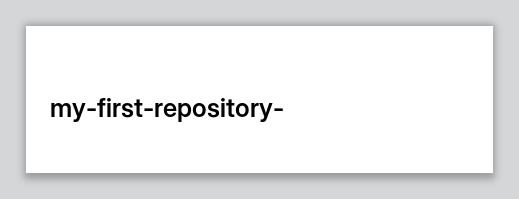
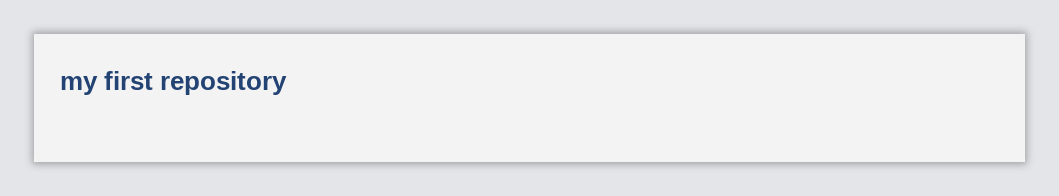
[50,98,284,122] my-first-repository- -> [60,71,288,95] my first repository

